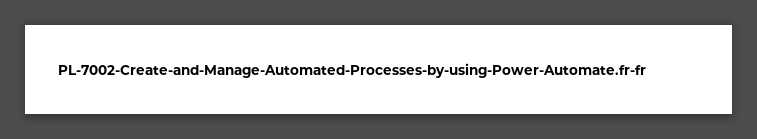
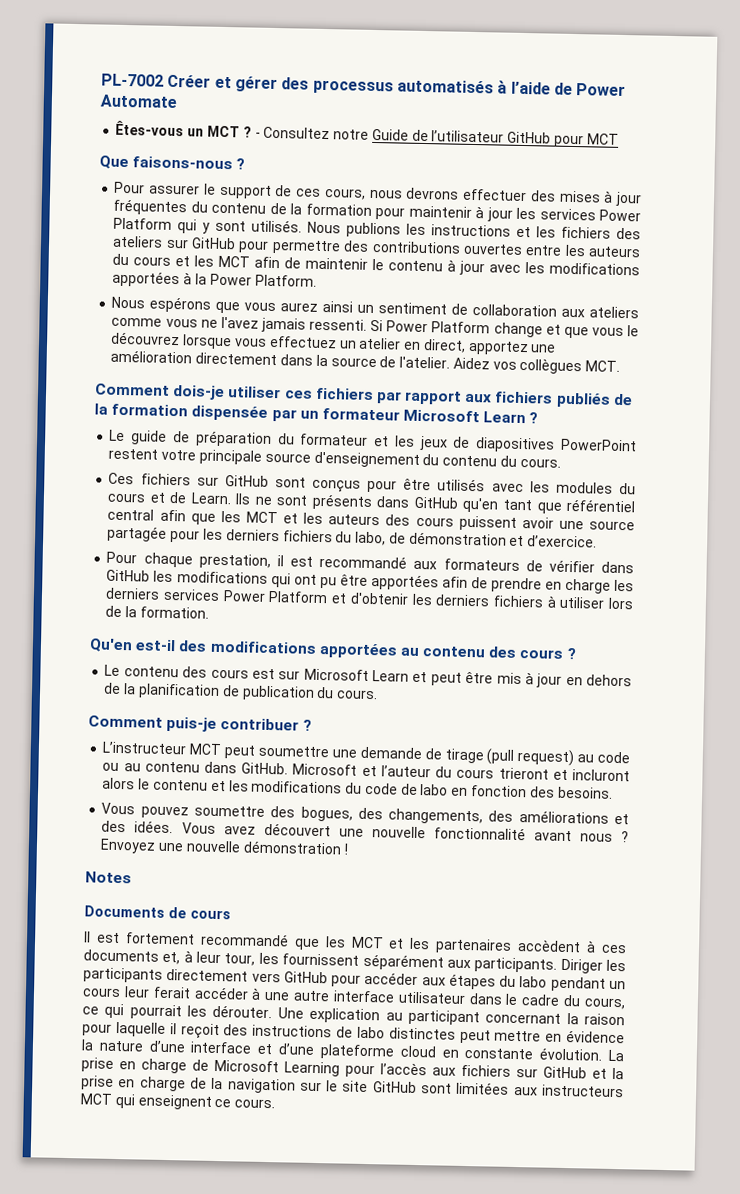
[58,63,646,78] PL-7002-Create-and-Manage-Automated-Processes-by-using-Power-Automate.fr-fr -> [101,73,627,97] [100,94,178,109] [115,120,619,148] [99,155,246,170] [114,181,642,207] [113,198,641,222] [113,217,641,240] [112,235,642,258] [112,253,640,276] [112,270,317,288] [111,296,639,319] [111,316,640,339] [111,331,557,356] [110,349,621,375] [95,383,633,408] [94,403,539,424] [109,429,637,453] [108,448,561,468] [108,472,636,495] [107,491,635,514] [107,508,636,531] [107,525,598,548] [106,551,635,574] [106,569,635,594] [105,587,634,610] [105,605,209,619] [89,638,577,660] [104,664,632,688] [104,682,379,701] [88,715,312,732] [102,741,630,767] [102,761,630,782] [102,777,613,799] [101,802,629,825] [101,820,629,843] [100,838,349,855] [85,871,132,884] [84,905,231,920] [84,931,628,954] [83,949,627,974] [83,967,626,992] [82,986,626,1010] [82,1003,625,1026] [82,1021,625,1044] [81,1039,624,1062] [81,1057,624,1080] [81,1075,625,1098] [80,1093,276,1110] PL-7002 Créer et gérer des processus automatisés à l’aide de Power Automate // Êtes-vous un MCT ? - Consultez notre Guide de l’utilisateur GitHub pour MCT // Que faisons-nous ? // Pour assurer le support de ces cours, nous devrons effectuer des mises à jour fréquentes du contenu de la formation pour maintenir à jour les services Power Platform qui y sont utilisés. Nous publions les instructions et les fichiers des ateliers sur GitHub pour permettre des contributions ouvertes entre les auteurs du cours et les MCT afin de maintenir le contenu à jour avec les modifications apportées à la Power Platform. // Nous espérons que vous aurez ainsi un sentiment de collaboration aux ateliers comme vous ne l'avez jamais ressenti. Si Power Platform change et que vous le découvrez lorsque vous effectuez un atelier en direct, apportez une amélioration directement dans la source de l'atelier. Aidez vos collègues MCT. // Comment dois-je utiliser ces fichiers par rapport aux fichiers publiés de la formation dispensée par un formateur Microsoft Learn ? // Le guide de préparation du formateur et les jeux de diapositives PowerPoint restent votre principale source d'enseignement du contenu du cours. // Ces fichiers sur GitHub sont conçus pour être utilisés avec les modules du cours et de Learn. Ils ne sont présents dans GitHub qu'en tant que référentiel central afin que les MCT et les auteurs des cours puissent avoir une source partagée pour les derniers fichiers du labo, de démonstration et d’exercice. // Pour chaque prestation, il est recommandé aux formateurs de vérifier dans GitHub les modifications qui ont pu être apportées afin de prendre en charge les derniers services Power Platform et d'obtenir les derniers fichiers à utiliser lors de la formation. // Qu'en est-il des modifications apportées au contenu des cours ? // Le contenu des cours est sur Microsoft Learn et peut être mis à jour en dehors de la planification de publication du cours. // Comment puis-je contribuer ? // L’instructeur MCT peut soumettre une demande de tirage (pull request) au code ou au contenu dans GitHub. Microsoft et l’auteur du cours trieront et incluront alors le contenu et les modifications du code de labo en fonction des besoins. // Vous pouvez soumettre des bogues, des changements, des améliorations et des idées. Vous avez découvert une nouvelle fonctionnalité avant nous ? Envoyez une nouvelle démonstration ! // Notes // Documents de cours // Il est fortement recommandé que les MCT et les partenaires accèdent à ces documents et, à leur tour, les fournissent séparément aux participants. Diriger les participants directement vers GitHub pour accéder aux étapes du labo pendant un cours leur ferait accéder à une autre interface utilisateur dans le cadre du cours, ce qui pourrait les dérouter. Une explication au participant concernant la raison pour laquelle il reçoit des instructions de labo distinctes peut mettre en évidence la nature d’une interface et d’une plateforme cloud en constante évolution. La prise en charge de Microsoft Learning pour l’accès aux fichiers sur GitHub et la prise en charge de la navigation sur le site GitHub sont limitées aux instructeurs MCT qui enseignent ce cours.

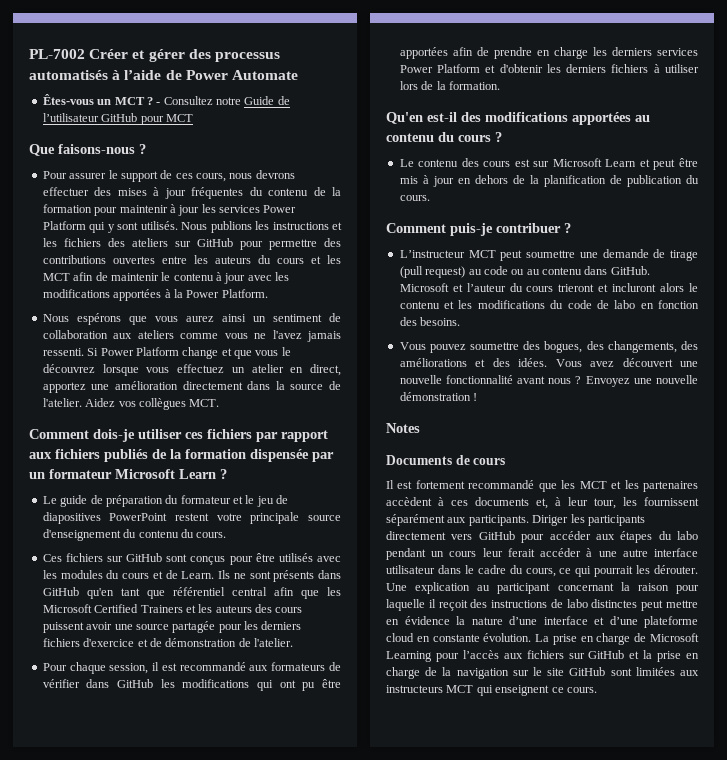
[394,435,448,451] les jeux -> [245,495,274,507] le jeu
[245,511,278,524] MCT -> [42,604,183,613] Microsoft Certified Trainers
[335,531,598,548] du labo, de démonstration et d’exercice. -> [83,638,293,647] d'exercice et de démonstration de l'atelier.
[198,553,271,569] prestation, -> [109,663,149,674] session,
[488,646,518,658] des -> [438,132,454,142] du

